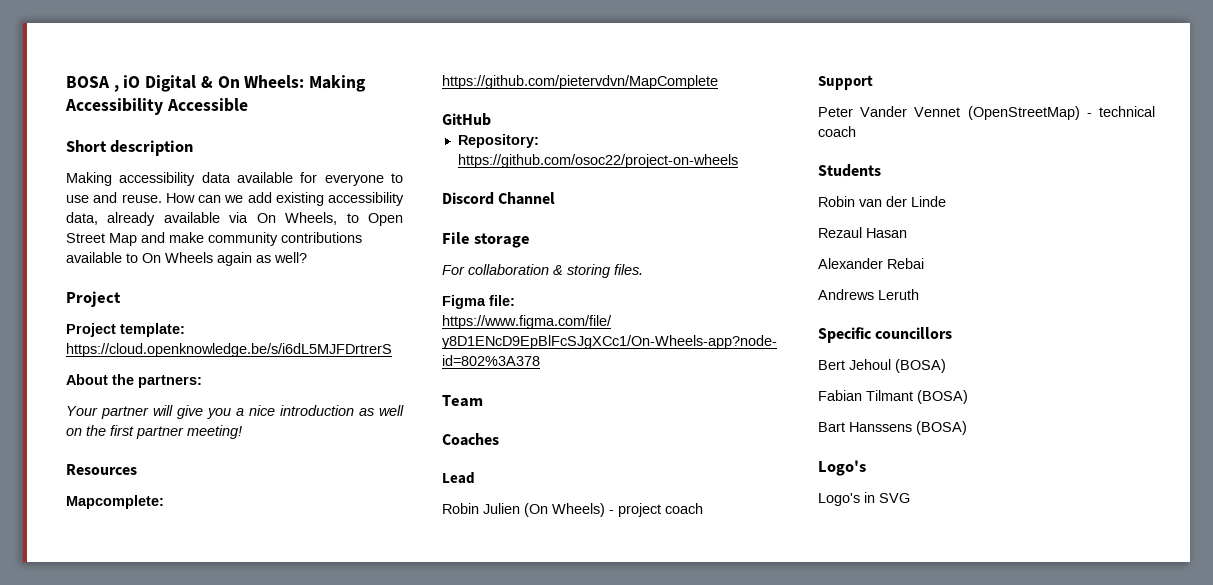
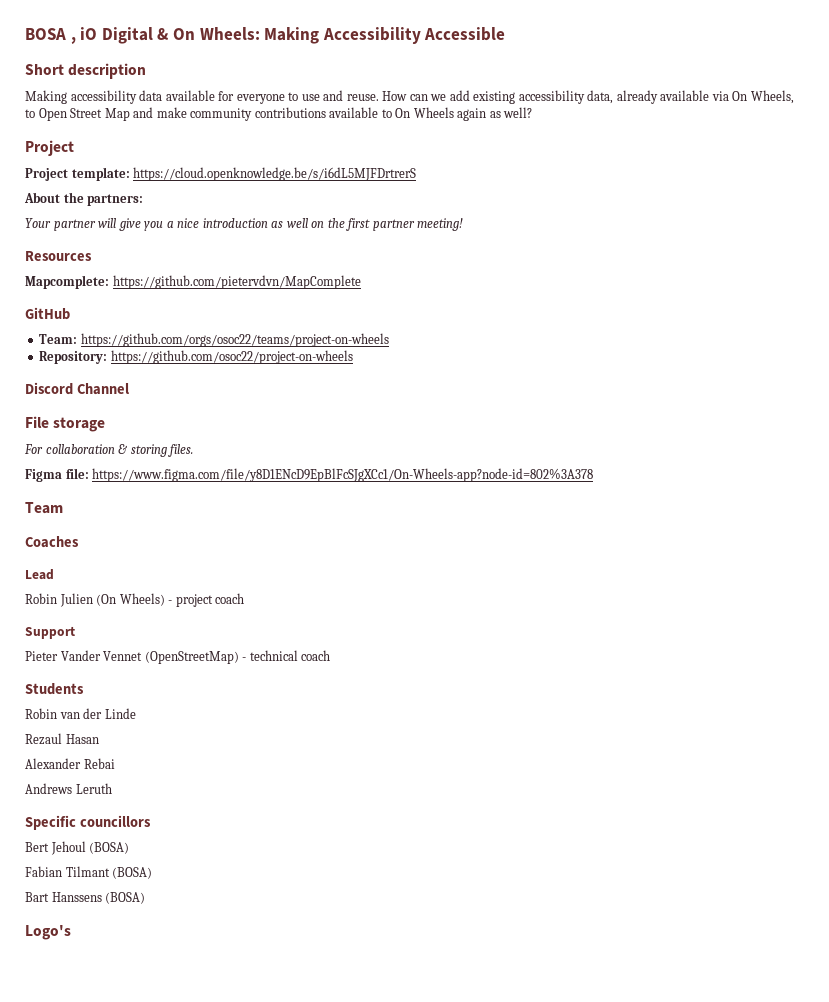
(491, 119) none -> [39,333,389,347] // Team: https://github.com/orgs/osoc22/teams/project-on-wheels
[818,107,853,117] Peter -> [25,651,58,661] Pieter
[818,492,910,506] // Logo's in SVG -> (71, 932) none

